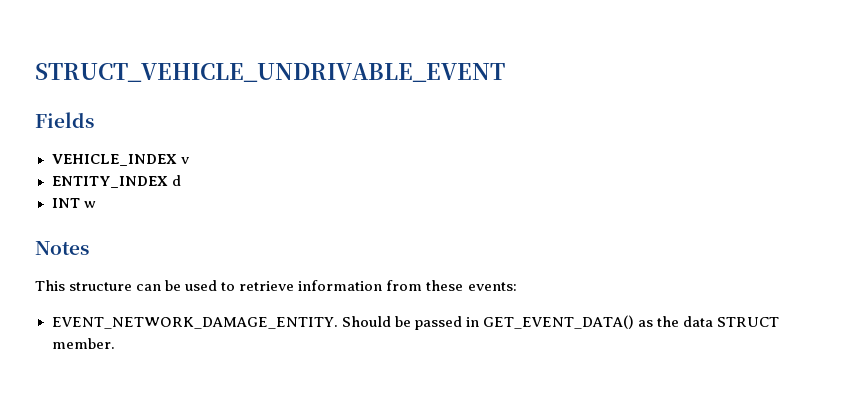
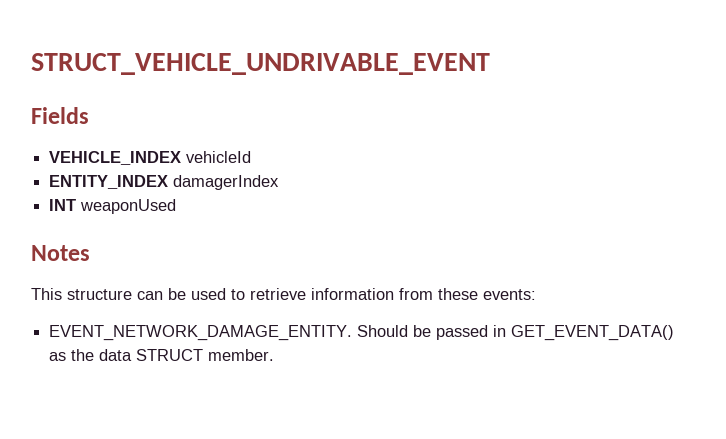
[180,157,190,164] v -> [186,151,252,163] vehicleId
[171,175,181,186] d -> [173,175,280,190] damagerIndex
[83,201,96,208] w -> [80,199,177,214] weaponUsed

